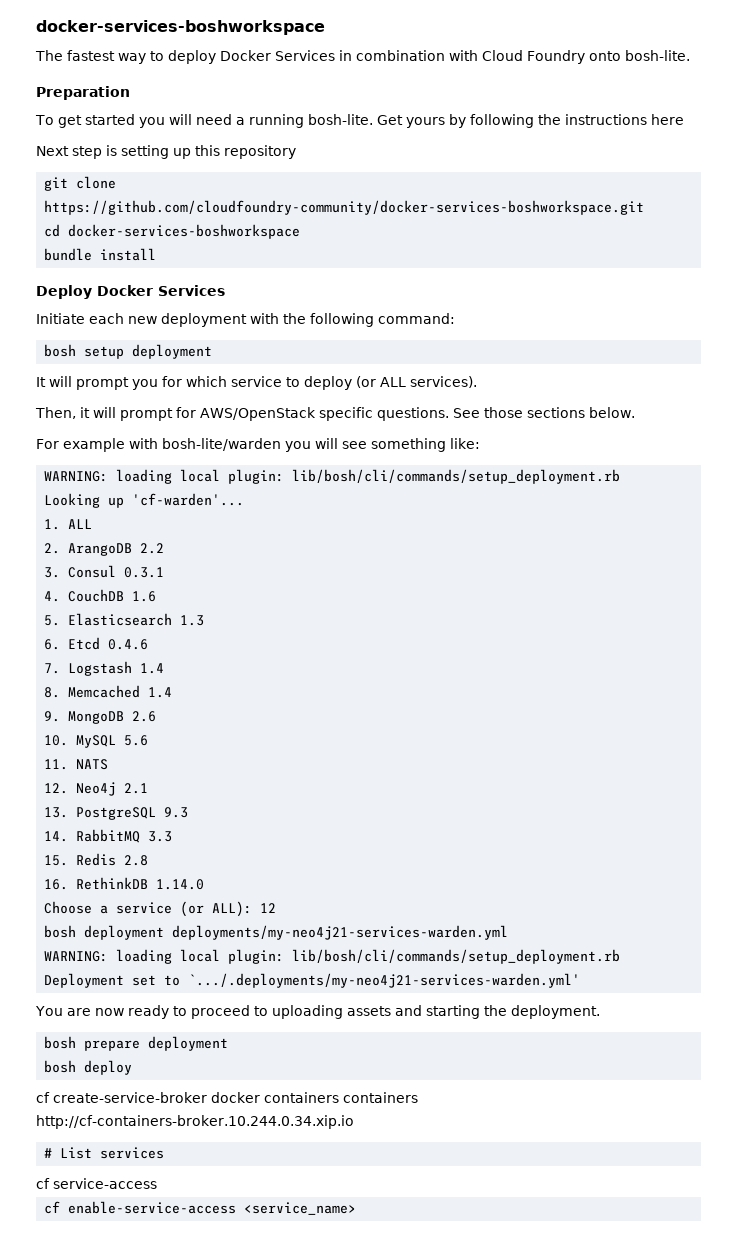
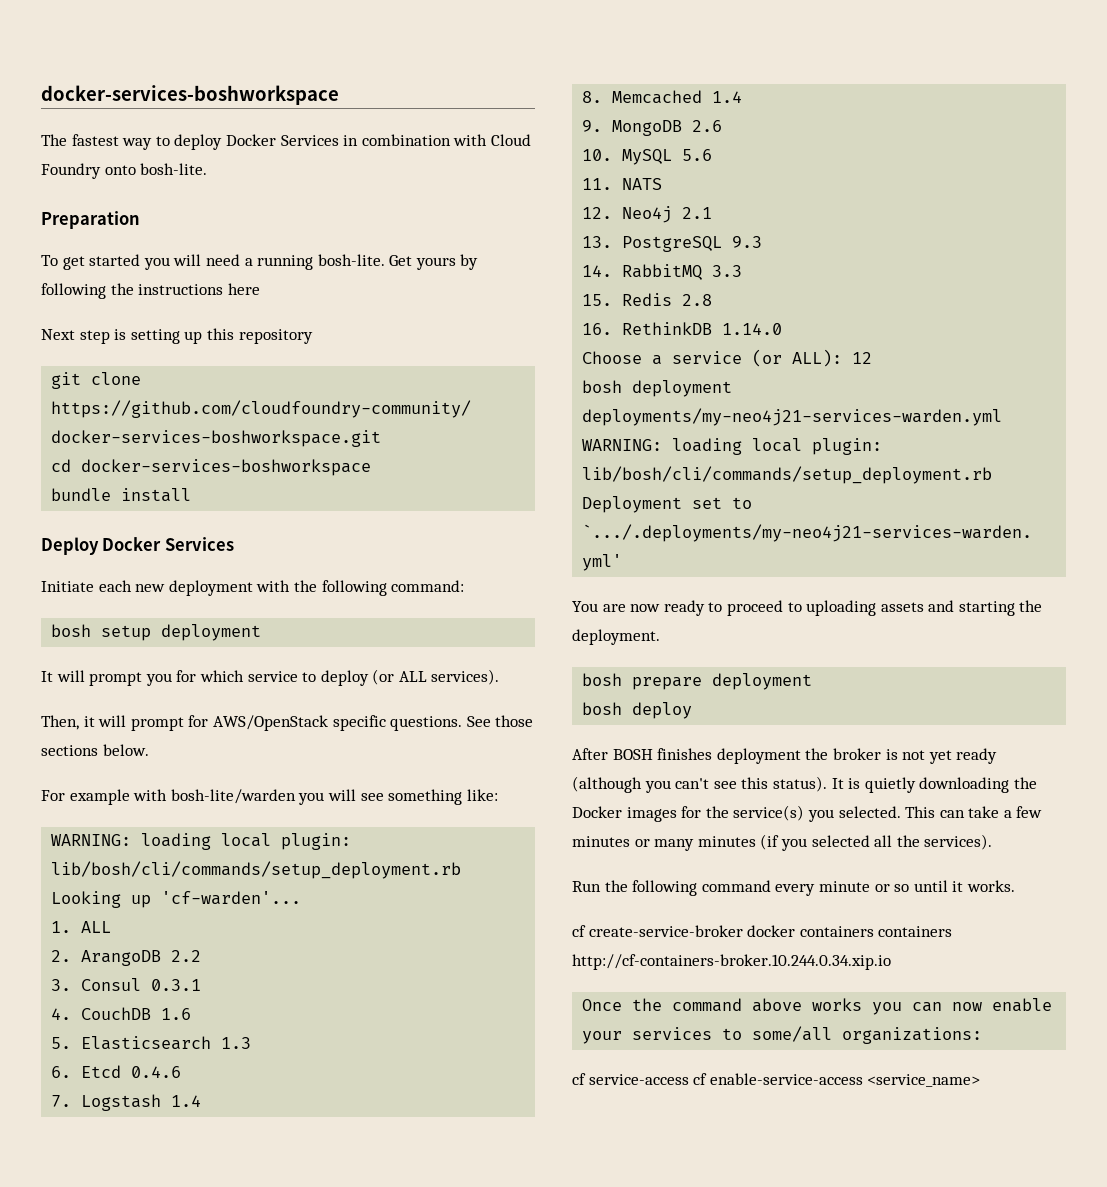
(133, 1067) none -> [572,748,998,764] [572,776,1037,793] [572,805,1043,822] [572,834,993,851] [572,880,1015,896] // After BOSH finishes deployment the broker is not yet ready (although you can't see this status). It is quietly downloading the Docker images for the service(s) you selected. This can take a few minutes or many minutes (if you selected all the services). // Run the following command every minute or so until it works.
[44,1147,165,1159] # List services -> [582,998,1053,1015] [582,1026,983,1044] Once the command above works you can now enable your services to some/all organizations:
(157, 1183) // -> (689, 1079) none

